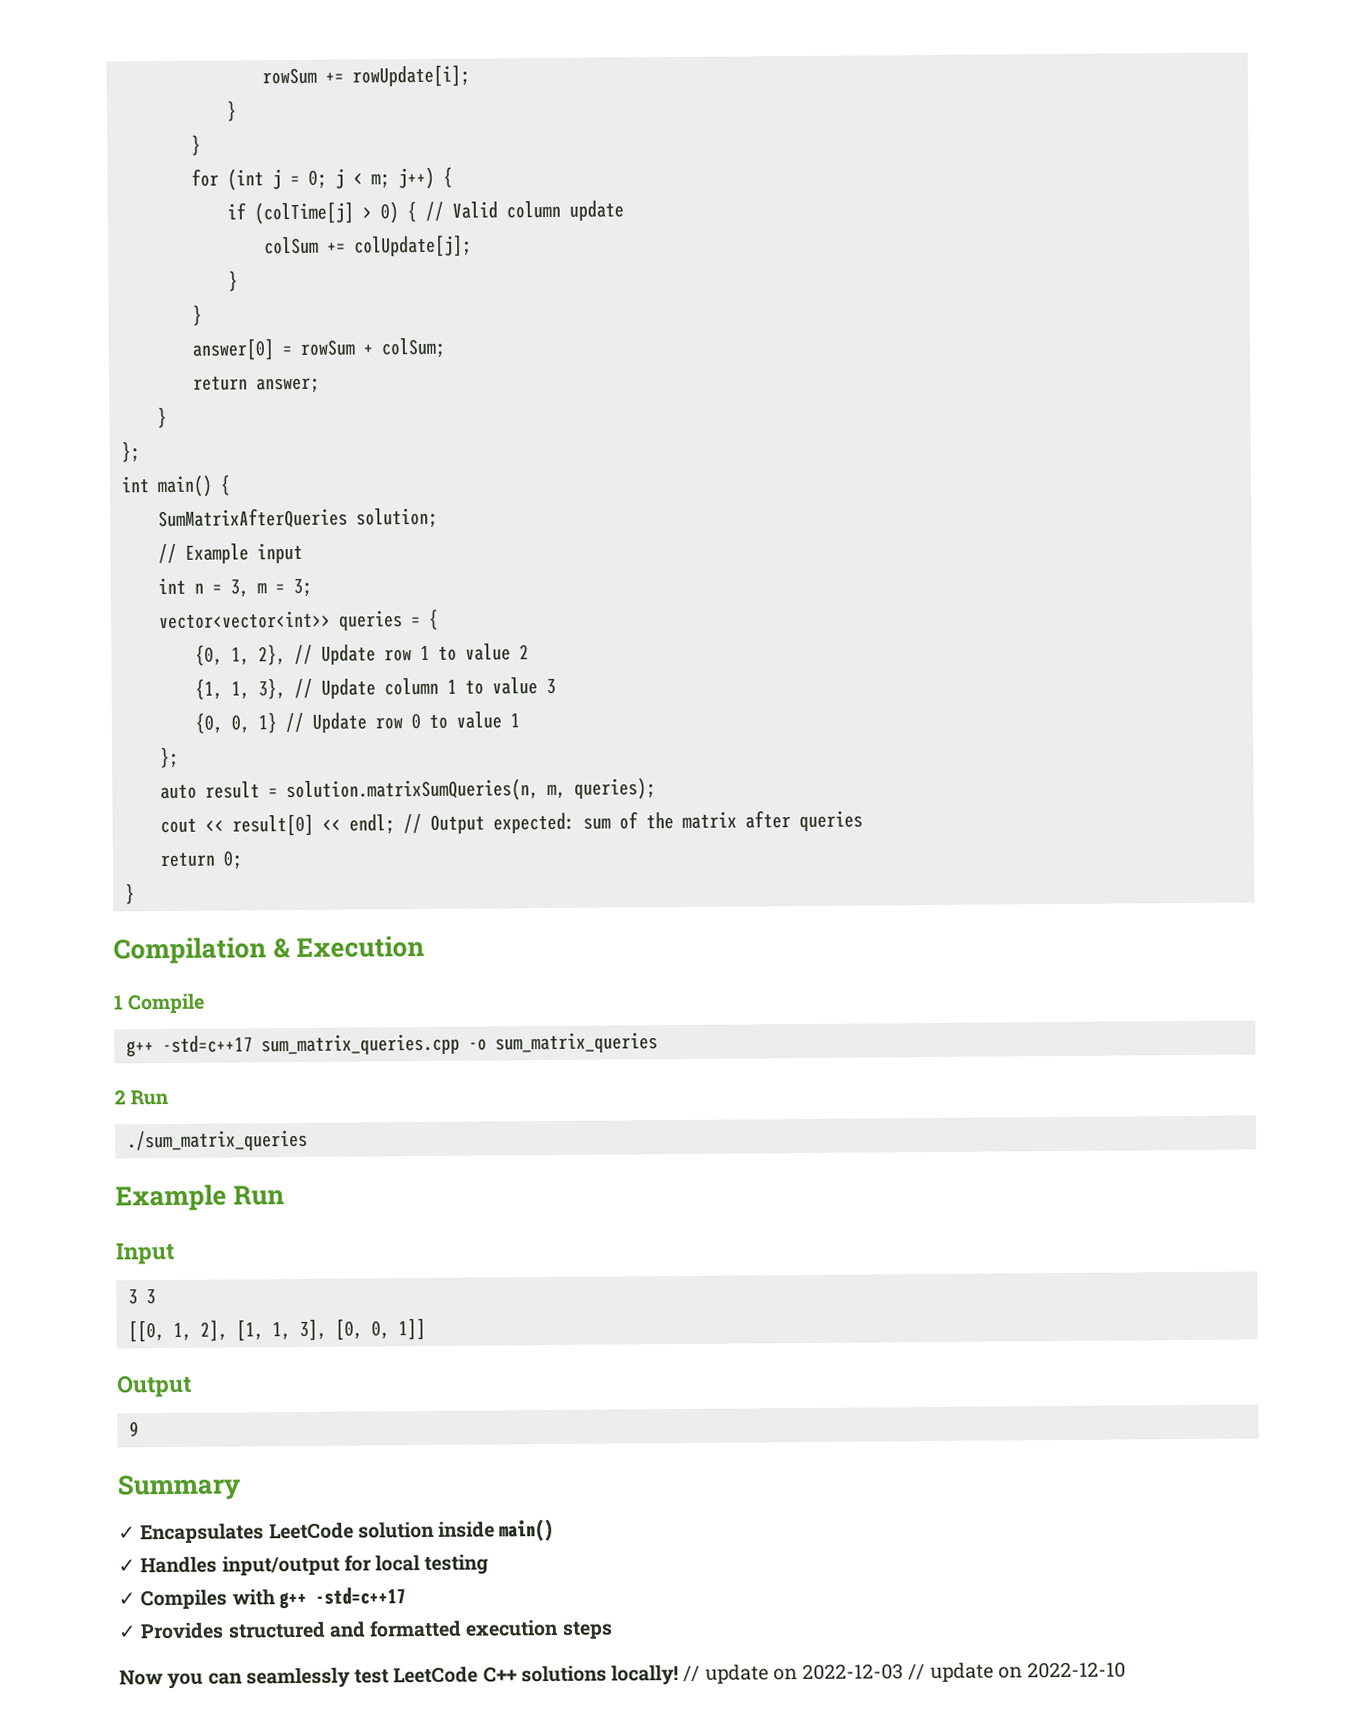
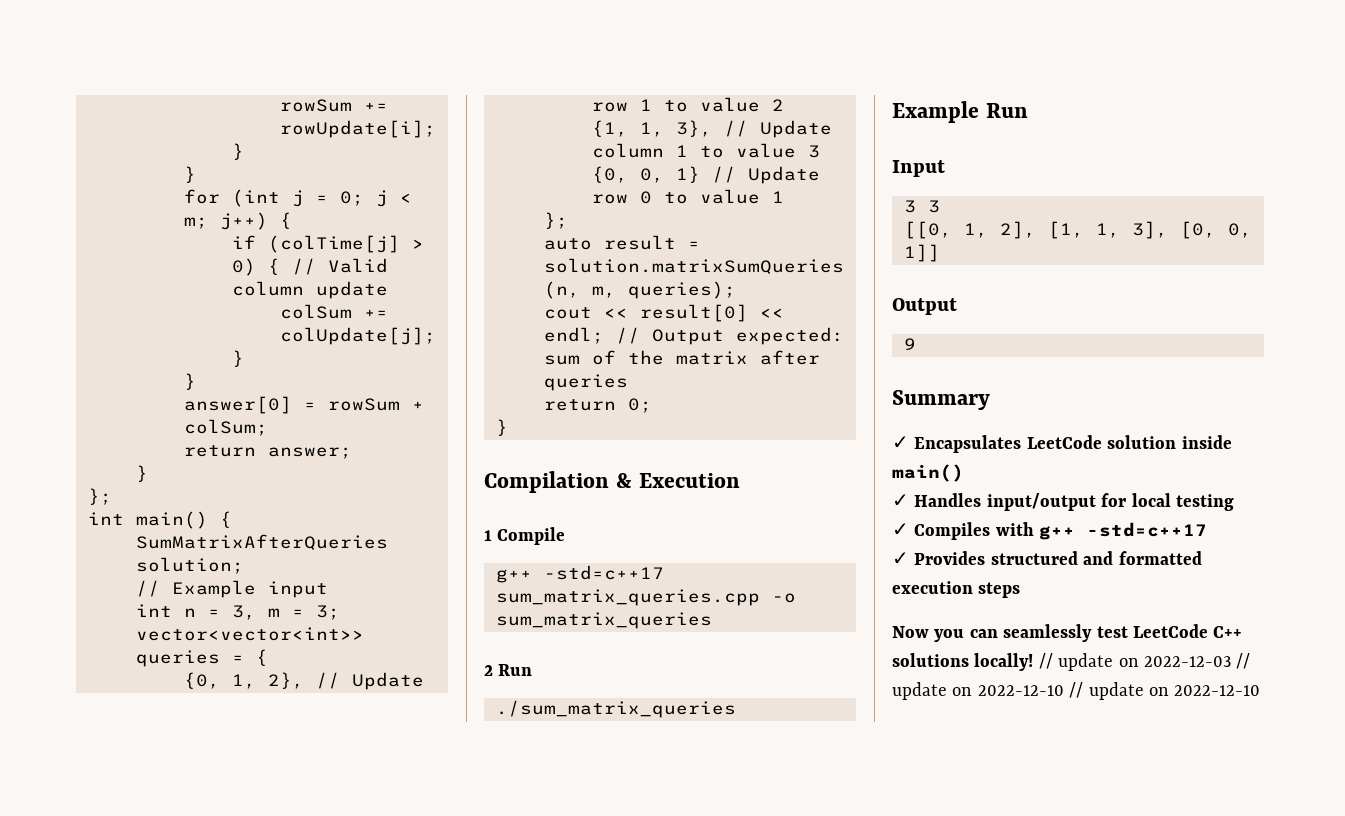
(1127, 1670) none -> [1069,682,1261,700] // update on 2022-12-10

